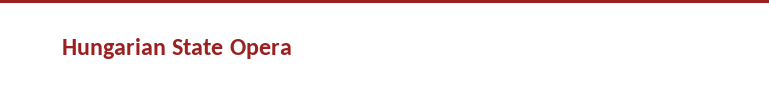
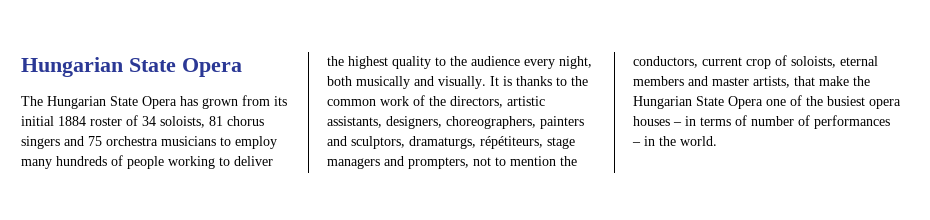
[62,38,292,59] Hungarian State Opera -> [21,57,242,77] [21,95,287,109] [21,115,264,128] [21,136,277,149] [21,155,273,169] [327,56,592,69] [327,76,588,89] [327,95,545,108] [327,116,584,129] [327,136,575,149] [327,156,577,169] [633,55,878,69] [633,76,870,88] [633,95,901,109] [633,115,890,129] [632,136,717,146] Hungarian State Opera // The Hungarian State Opera has grown from its initial 1884 roster of 34 soloists, 81 chorus singers and 75 orchestra musicians to employ many hundreds of people working to deliver the highest quality to the audience every night, both musically and visually. It is thanks to the common work of the directors, artistic assistants, designers, choreographers, painters and sculptors, dramaturgs, répétiteurs, stage managers and prompters, not to mention the conductors, current crop of soloists, eternal members and master artists, that make the Hungarian State Opera one of the busiest opera houses – in terms of number of performances – in the world.

